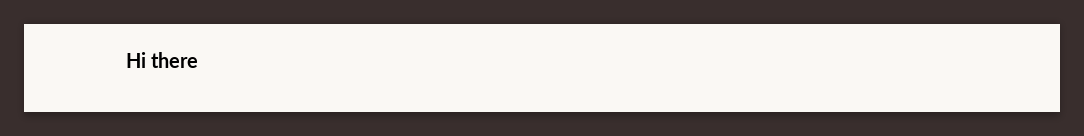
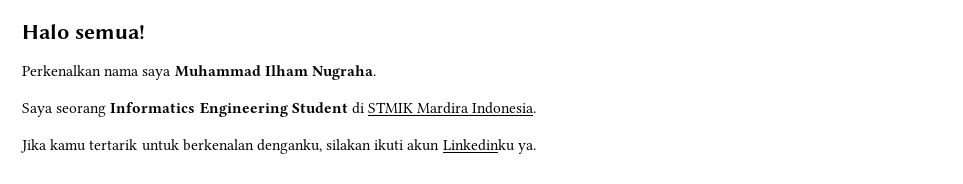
[126,52,199,68] Hi there -> [22,24,145,40] [22,65,376,80] [22,102,537,117] [20,139,536,154] Halo semua! // Perkenalkan nama saya Muhammad Ilham Nugraha. // Saya seorang Informatics Engineering Student di STMIK Mardira Indonesia. // Jika kamu tertarik untuk berkenalan denganku, silakan ikuti akun Linkedinku ya.

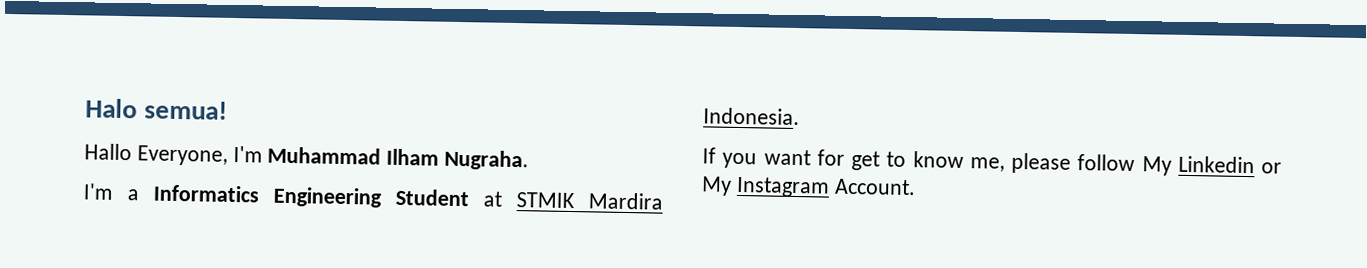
[22,65,172,80] Perkenalkan nama saya -> [84,143,263,166] Hallo Everyone, I'm
[22,103,107,117] Saya seorang -> [83,183,139,201] I'm a
[351,102,364,114] di -> [483,191,502,207] at
[20,139,536,154] Jika kamu tertarik untuk berkenalan denganku, silakan ikuti akun Linkedinku ya. -> [702,147,1282,176] [701,176,916,198] If you want for get to know me, please follow My Linkedin or My Instagram Account.

